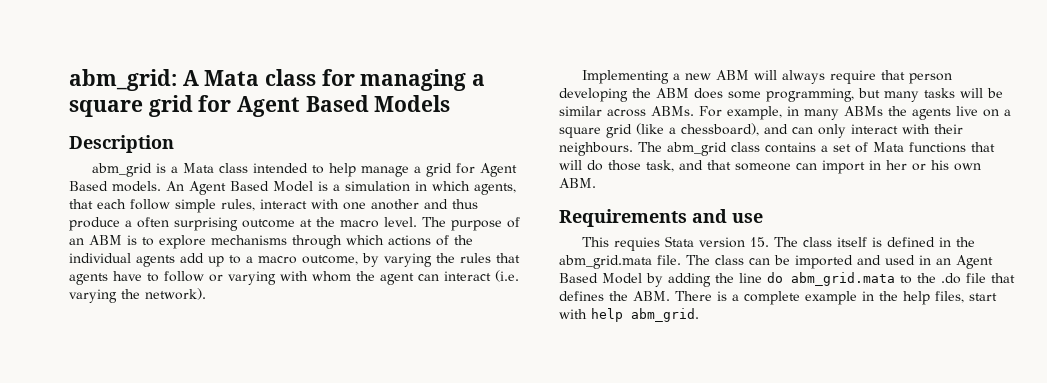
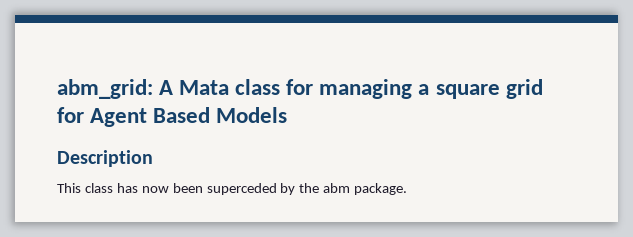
[92,163,518,177] [69,181,516,195] [69,199,478,213] [69,217,520,231] [69,235,473,249] [69,253,520,267] [69,270,519,285] [69,288,206,303] [582,70,953,84] [559,88,1003,102] [559,106,1011,120] [559,123,963,138] [559,142,995,156] [559,160,981,174] [559,178,596,188] [559,209,763,227] [582,236,976,251] [559,255,993,269] [559,272,1015,287] [559,291,997,305] [559,308,699,322] abm_grid is a Mata class intended to help manage a grid for Agent Based models. An Agent Based Model is a simulation in which agents, that each follow simple rules, interact with one another and thus produce a often surprising outcome at the macro level. The purpose of an ABM is to explore mechanisms through which actions of the individual agents add up to a macro outcome, by varying the rules that agents have to follow or varying with whom the agent can interact (i.e. varying the network). // Implementing a new ABM will always require that person developing the ABM does some programming, but many tasks will be similar across ABMs. For example, in many ABMs the agents live on a square grid (like a chessboard), and can only interact with their neighbours. The abm_grid class contains a set of Mata functions that will do those task, and that someone can import in her or his own ABM. // Requirements and use // This requies Stata version 15. The class itself is defined in the abm_grid.mata file. The class can be imported and used in an Agent Based Model by adding the line do abm_grid.mata to the .do file that defines the ABM. There is a complete example in the help files, start with help abm_grid. -> [57,183,408,195] This class has now been superceded by the abm package.

